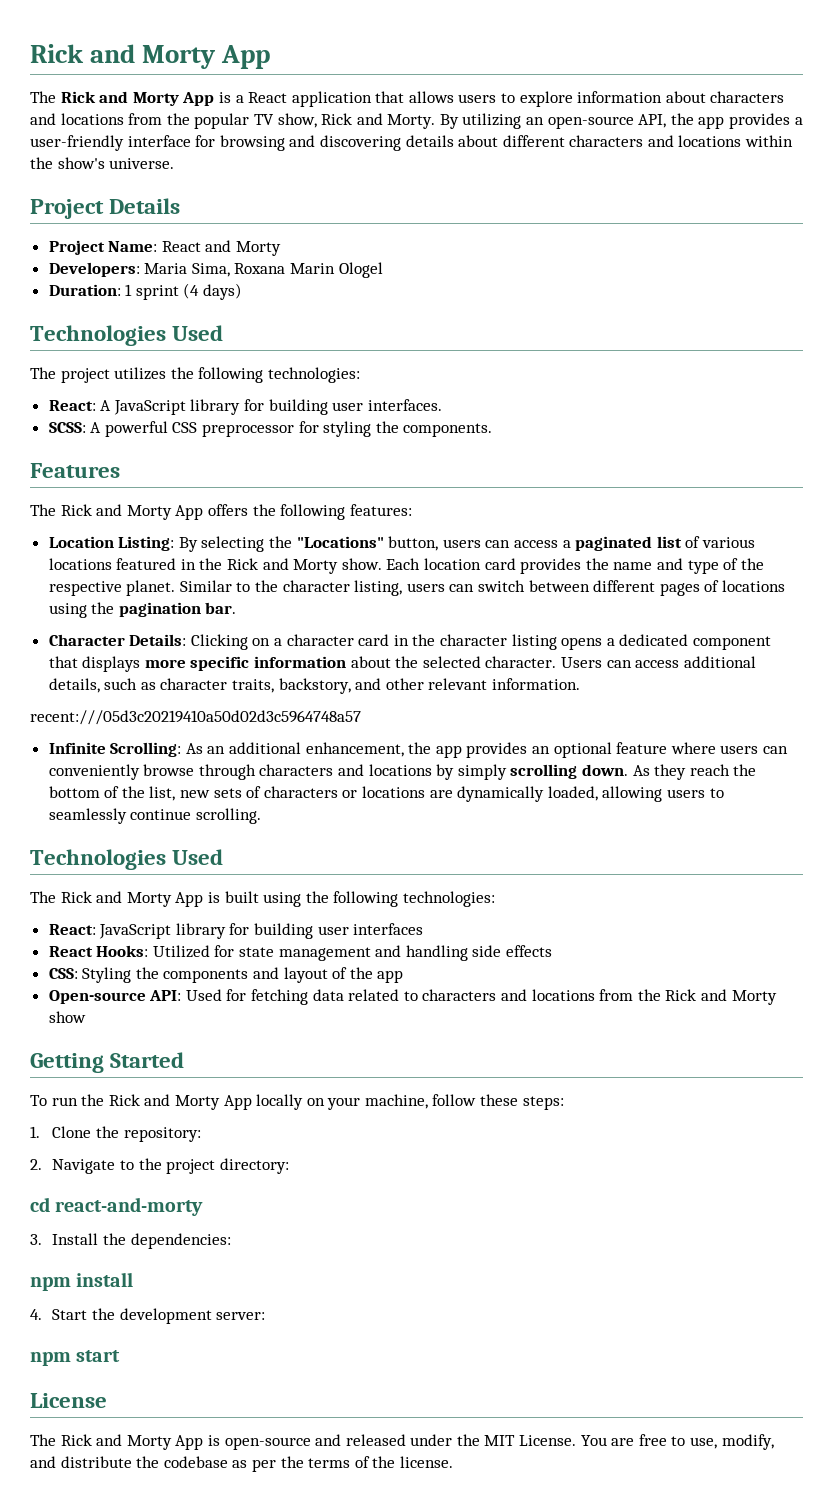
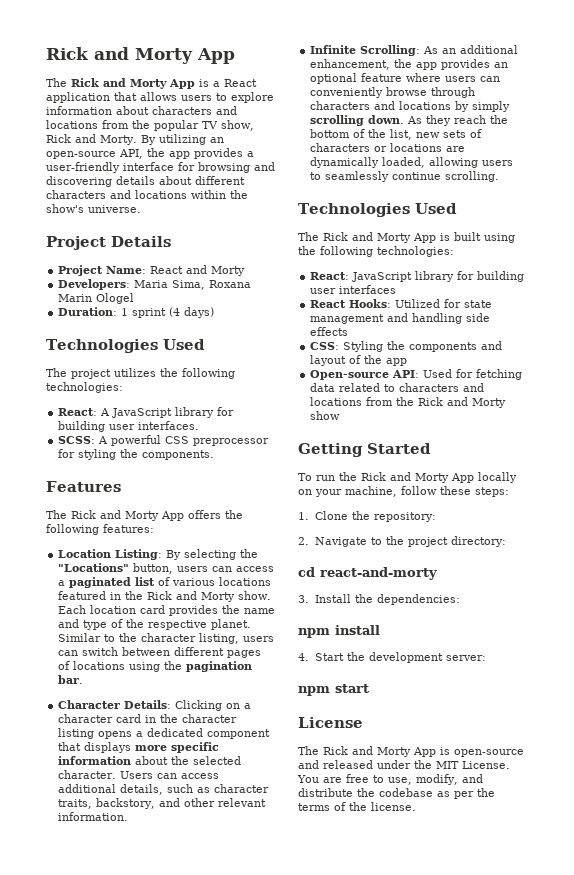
[30,710,361,725] // recent:///05d3c20219410a50d02d3c5964748a57 -> (129, 816) none

